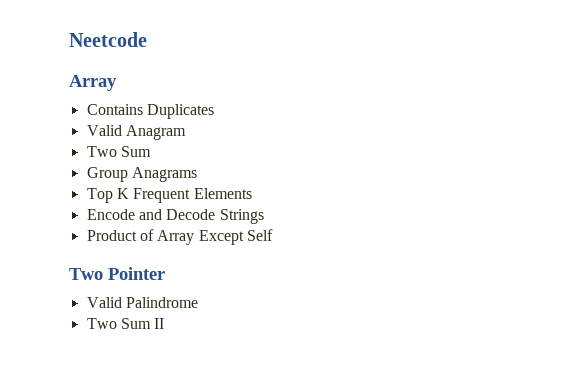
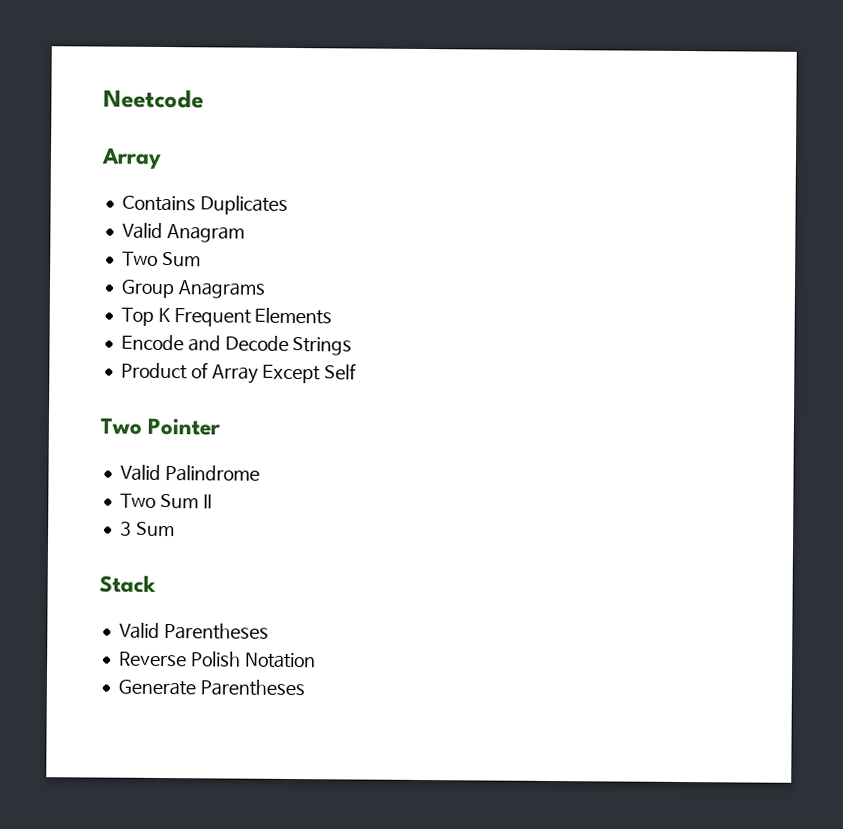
(165, 323) none -> [119,521,175,537] [99,575,156,593] [118,622,269,640] [118,651,316,669] [117,679,305,697] // 3 Sum // Stack // Valid Parentheses // Reverse Polish Notation // Generate Parentheses

